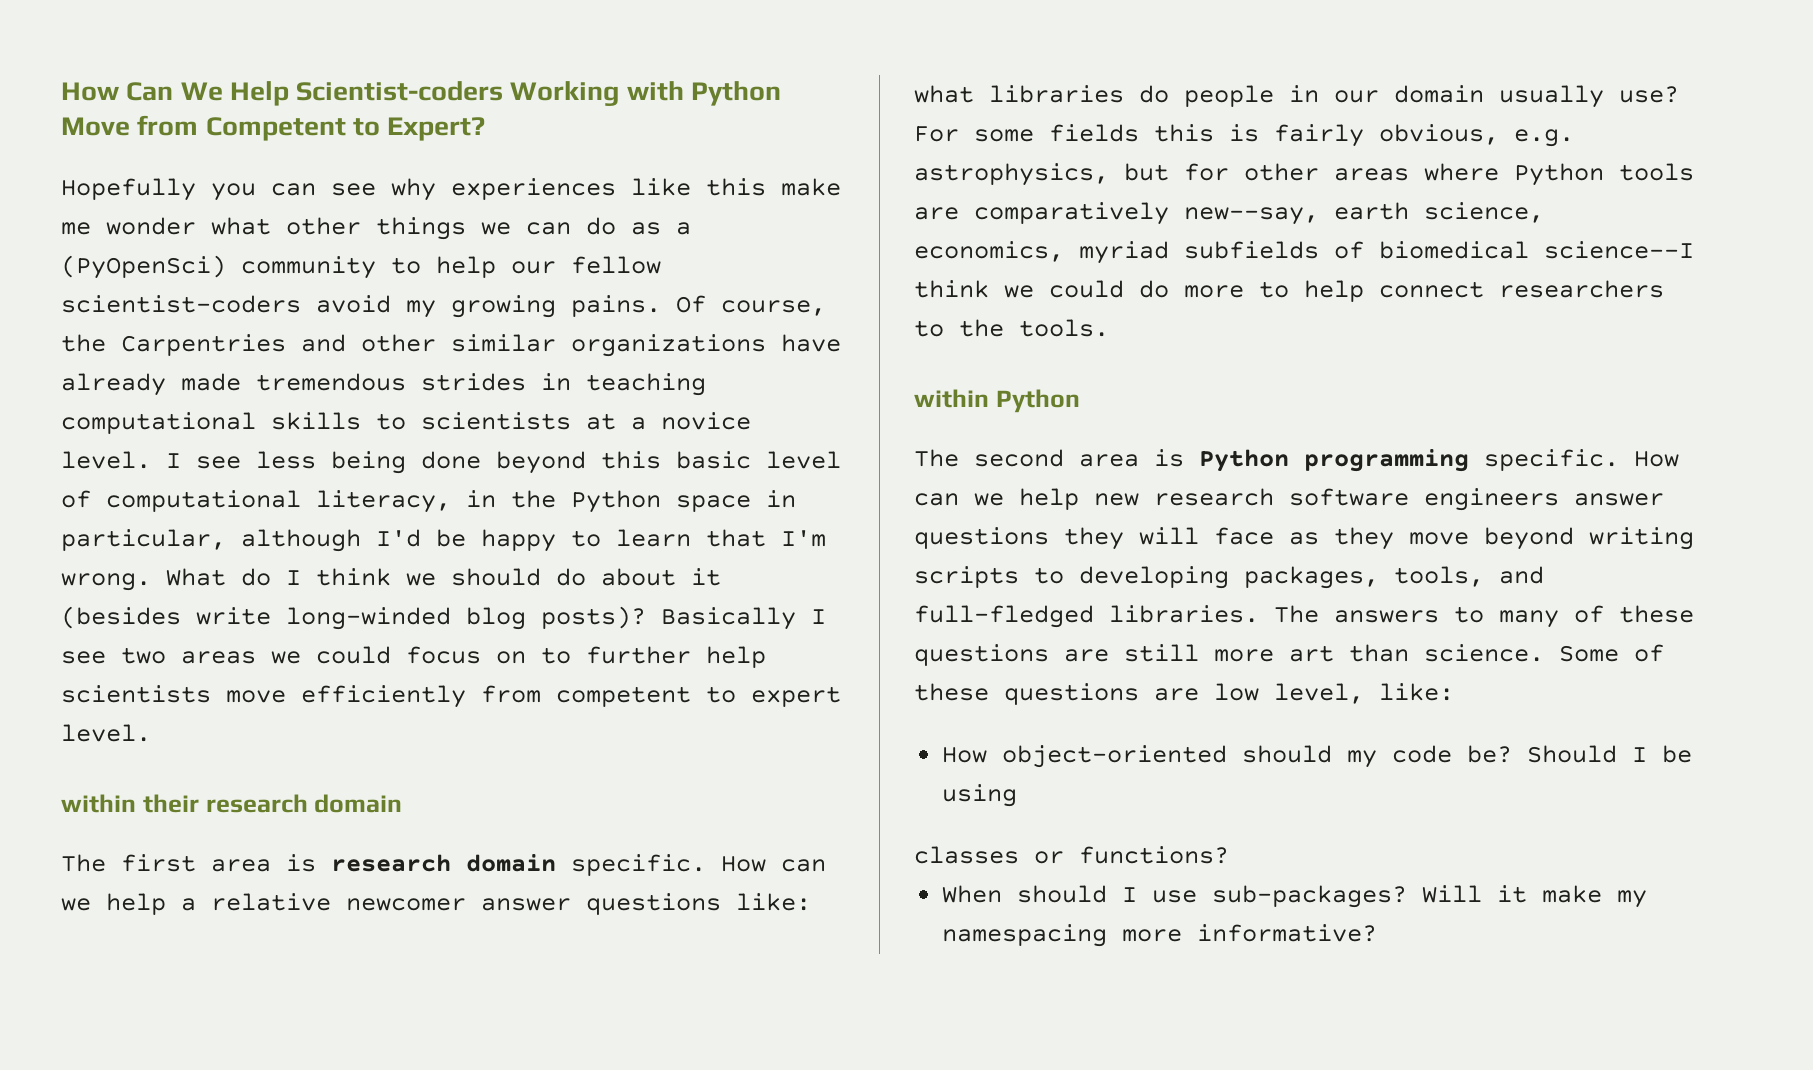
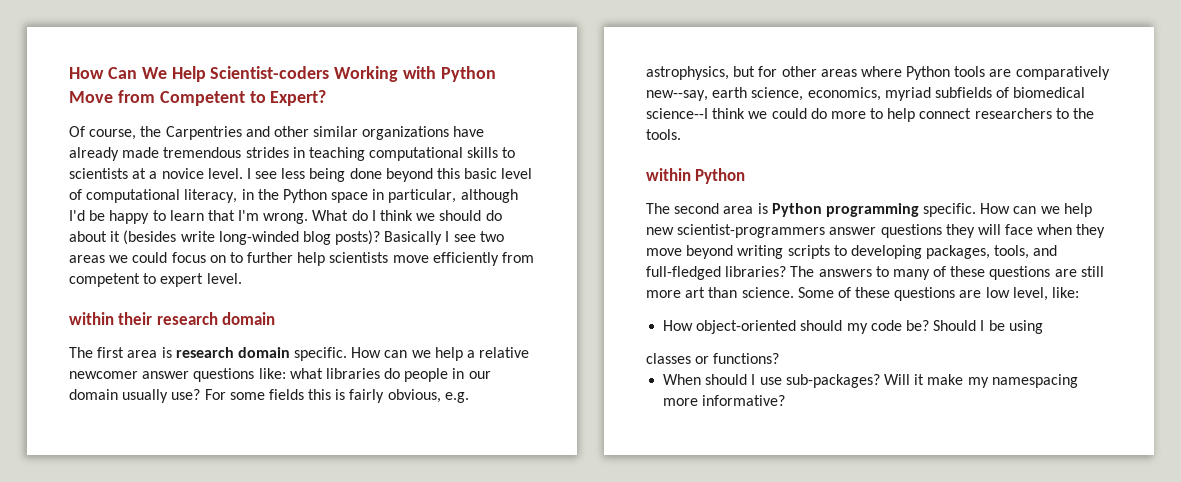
[61,178,841,201] [61,217,691,240] [61,255,661,279] [61,295,661,318] Hopefully you can see why experiences like this make me wonder what other things we can do as a (PyOpenSci) community to help our fellow scientist-coders avoid my growing pains. -> (327, 98) none
[1154,488,1559,511] research software engineers -> [677,224,826,238] scientist-programmers
[1289,532,1319,545] as -> [1037,224,1073,235] when
[1109,605,1259,623] libraries. -> [725,266,787,277] libraries?

